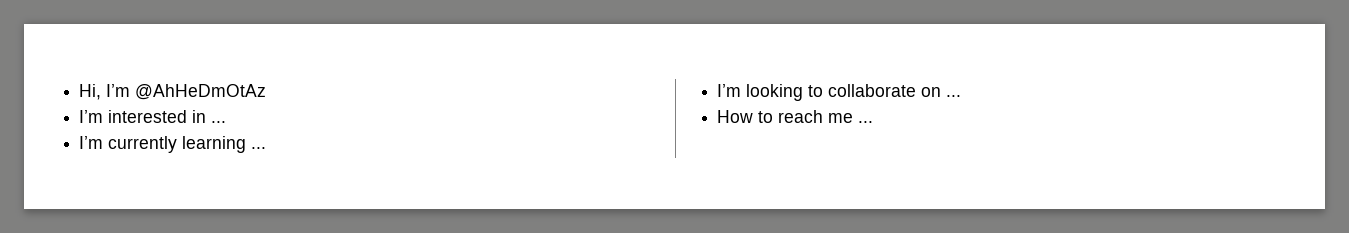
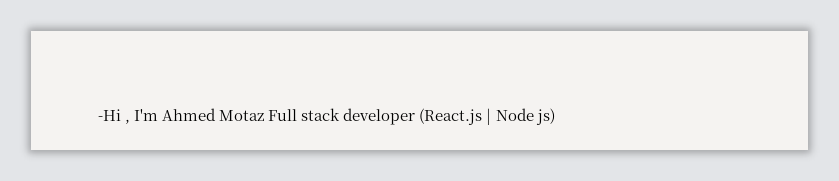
[79,84,267,100] [79,110,227,123] [79,136,267,153] [717,84,962,101] [717,110,874,123] Hi, I’m @AhHeDmOtAz // I’m interested in ... // I’m currently learning ... // I’m looking to collaborate on ... // How to reach me ... -> [98,108,555,125] -Hi , I'm Ahmed Motaz Full stack developer (React.js | Node js)

